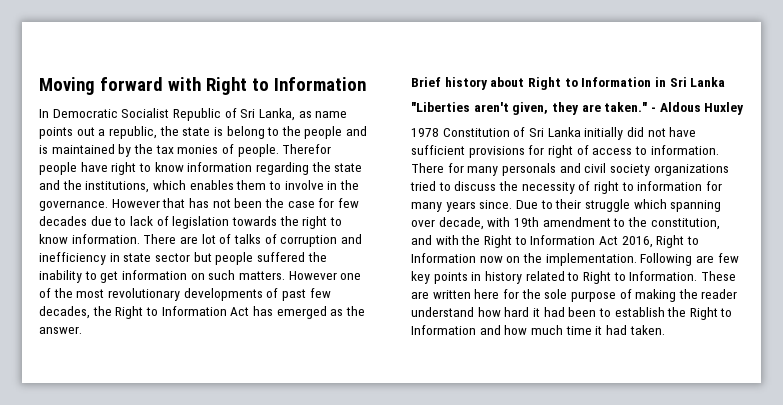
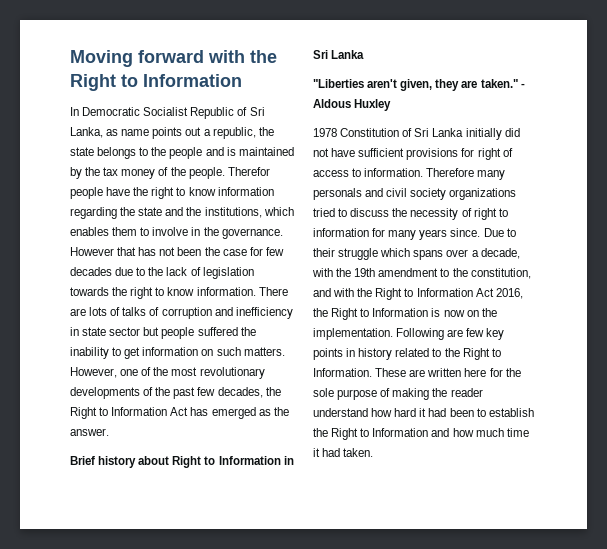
(201, 84) none -> [250,50,277,63] the
[213,126,265,139] is belong -> [97,147,137,159] belongs
[177,144,234,154] monies of -> [121,167,186,179] money of the
(108, 167) none -> [133,187,149,196] the
(127, 221) none -> [148,267,164,276] the
[201,234,216,244] lot -> [89,307,108,316] lots
[288,271,337,280] However -> [70,367,117,378] However,
(279, 293) none -> [155,387,171,396] the
[411,163,464,173] There for -> [426,168,475,177] Therefore
[670,200,722,212] [411,219,435,227] spanning over -> [413,249,479,260] spans over a
(511, 222) none -> [336,268,352,277] the
[656,235,699,248] [411,253,476,263] Right to Information -> [313,308,441,320] the Right to Information is
(580, 276) none -> [444,348,460,357] the

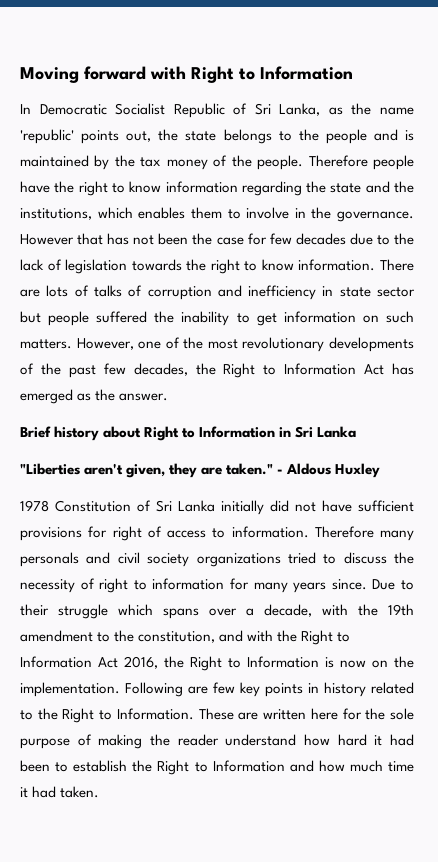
[250,50,277,63] the -> (186, 73) none
[121,127,256,139] name points out a republic, -> [351,103,414,115] [20,129,152,144] the name 'republic' points out,
[227,167,270,176] Therefor -> [308,155,368,167] Therefore

